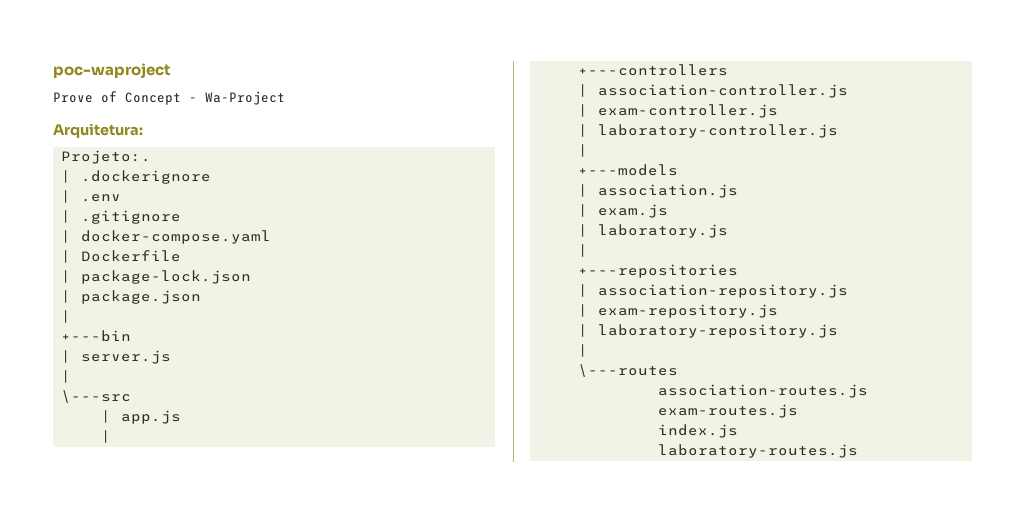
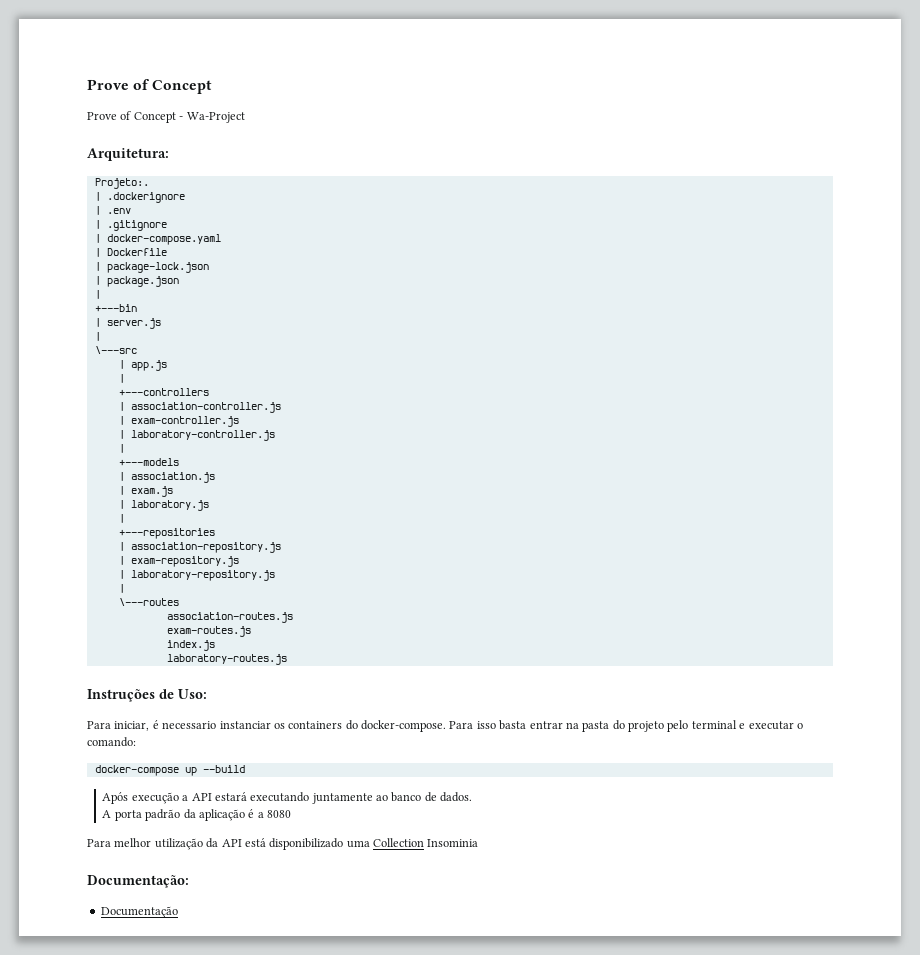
[53,63,171,79] poc-waproject -> [87,79,213,94] Prove of Concept
(859, 451) none -> [87,689,207,702] [87,720,803,732] [87,737,136,747] [94,765,245,776] [102,792,473,804] [102,809,292,821] [87,838,479,850] [87,875,189,888] [100,906,178,918] // Instruções de Uso: // Para iniciar, é necessario instanciar os containers do docker-compose. Para isso basta entrar na pasta do projeto pelo terminal e executar o comando: // docker-compose up --build // Após execução a API estará executando juntamente ao banco de dados. // A porta padrão da aplicação é a 8080 // Para melhor utilização da API está disponibilizado uma Collection Insominia // Documentação: // Documentação

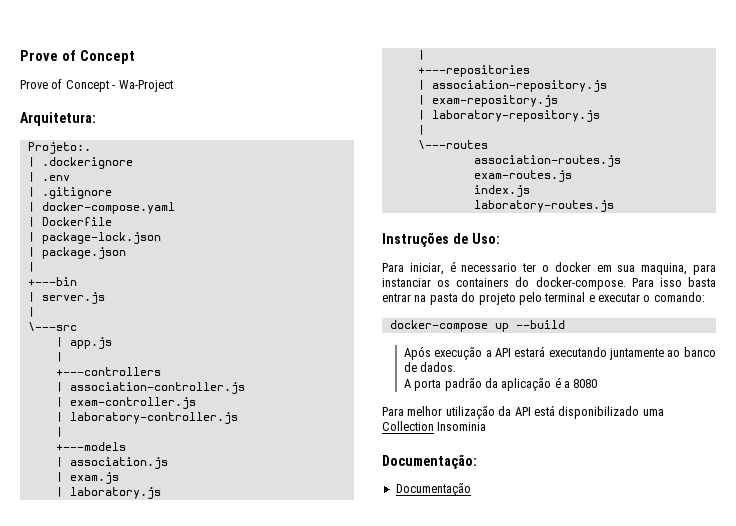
(217, 725) none -> [522,262,716,275] ter o docker em sua maquina, para

